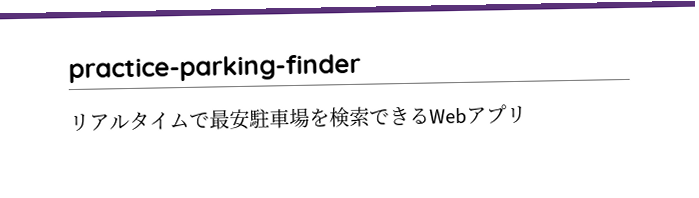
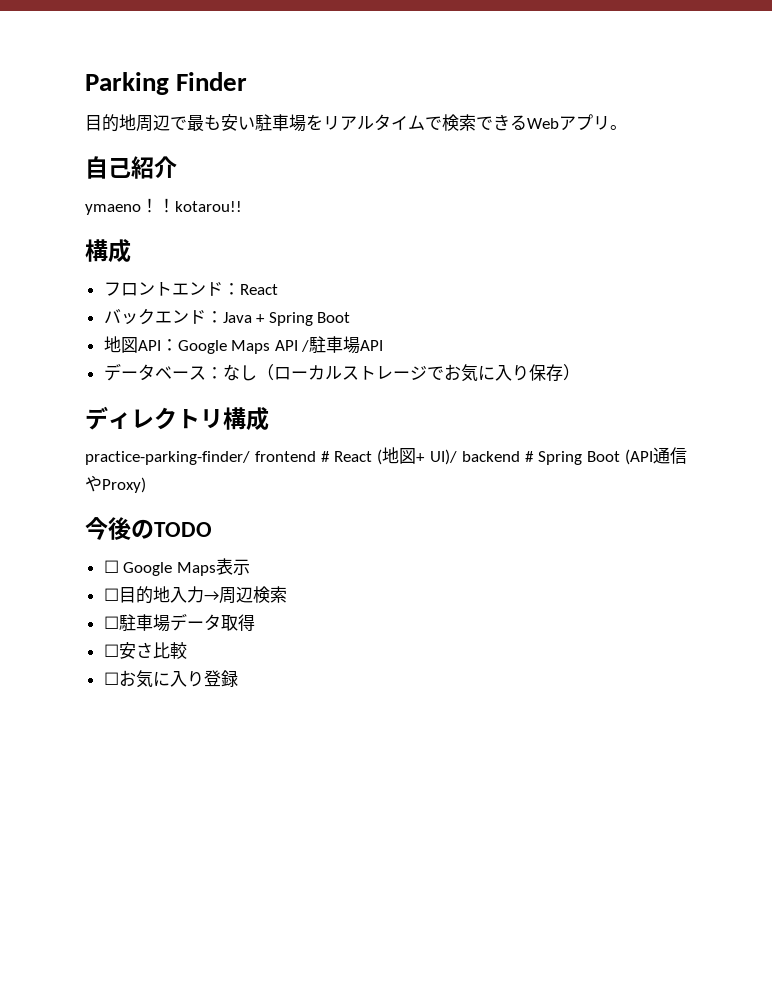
[68,53,361,84] practice-parking-finder // -> [85,72,248,95] [85,114,323,132] Parking Finder // 目的地周辺で最も安い駐車場を
[209,107,330,131] 最安駐車場を -> (442, 123) none
(527, 114) none -> [610,125,627,130] [85,156,177,179] [85,198,242,215] [85,239,131,263] [103,282,278,296] [103,308,351,326] [103,336,384,354] [103,363,580,382] [85,406,269,431] [85,447,688,465] [85,475,146,493] [85,517,212,540] [103,558,250,576] [103,586,287,604] [103,613,255,632] [103,642,187,659] [103,670,238,688] 。 // 自己紹介 // ymaeno！！kotarou!! // 構成 // フロントエンド：React // バックエンド：Java + Spring Boot // 地図API：Google Maps API /駐車場API // データベース：なし（ローカルストレージでお気に入り保存） // ディレクトリ構成 // practice-parking-finder/ frontend # React (地図+ UI)/ backend # Spring Boot (API通信やProxy) // 今後のTODO // ☐ Google Maps表示 // ☐目的地入力→周辺検索 // ☐駐車場データ取得 // ☐安さ比較 // ☐お気に入り登録

